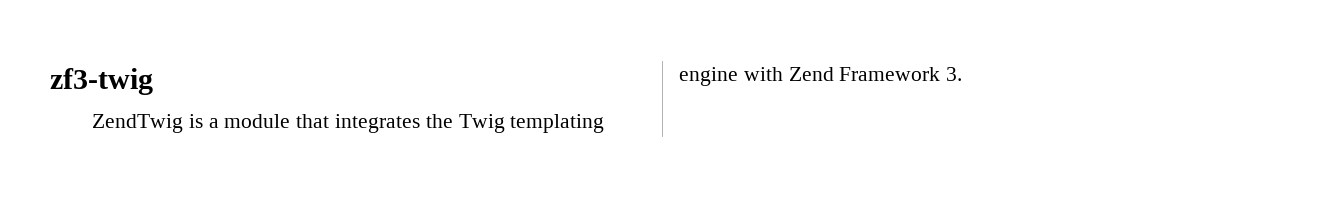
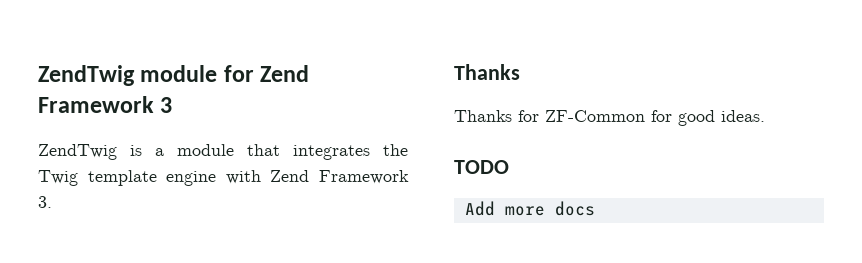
[50,68,153,95] zf3-twig -> [38,65,310,86] [38,96,173,113] ZendTwig module for Zend Framework 3
[510,114,605,133] templating -> [87,170,157,186] template
(963, 74) none -> [454,64,520,80] [454,110,765,126] [454,160,509,174] [464,201,595,216] // Thanks // Thanks for ZF-Common for good ideas. // TODO // Add more docs

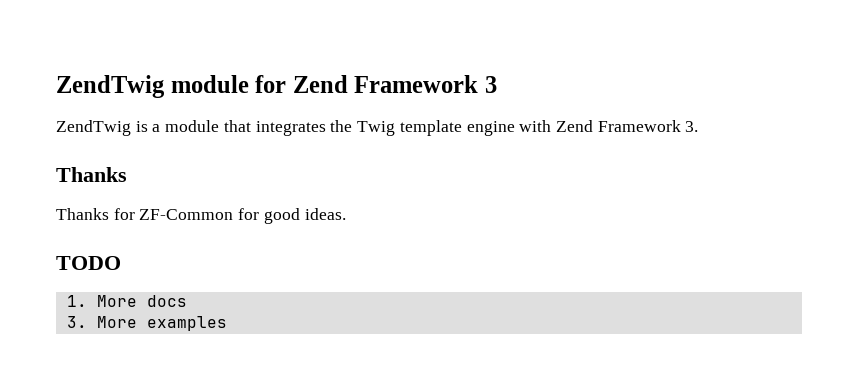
[464,201,545,216] Add more -> [66,295,137,307] 1. More
(595, 208) none -> [66,316,227,331] // 3. More examples

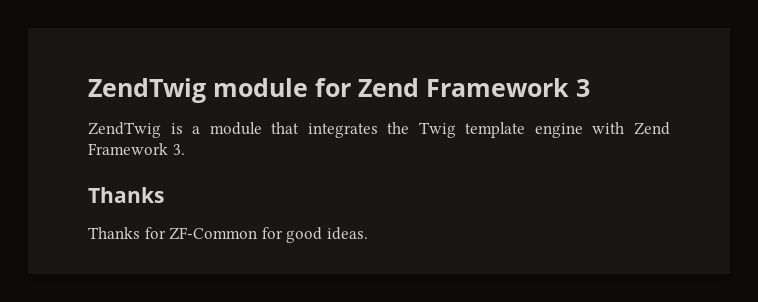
[56,256,121,270] [66,295,187,307] [66,316,227,331] // TODO // 1. More docs // 3. More examples -> (368, 233) none

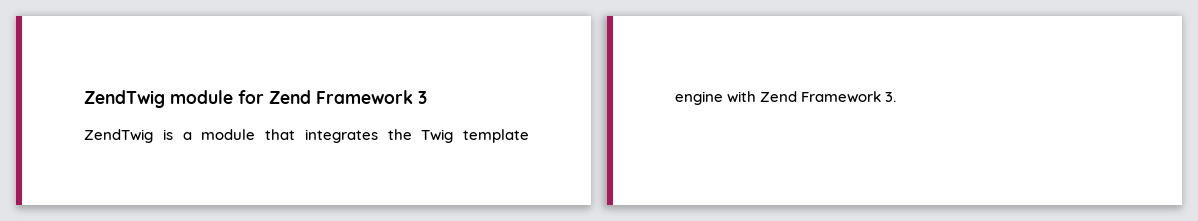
[88,187,164,203] [88,227,368,243] // Thanks // Thanks for ZF-Common for good ideas. -> (897, 97) none

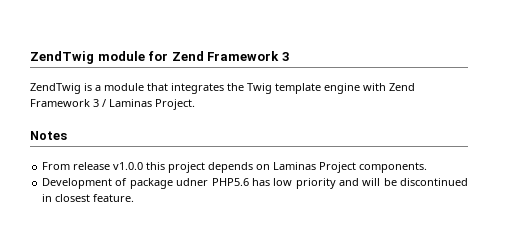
[885,92,897,102] 3. -> [93,99,195,110] [30,131,67,140] [42,162,428,173] [42,178,469,189] [42,194,135,202] 3 / Laminas Project. // Notes // From release v1.0.0 this project depends on Laminas Project components. // Development of package udner PHP5.6 has low priority and will be discontinued in closest feature.

